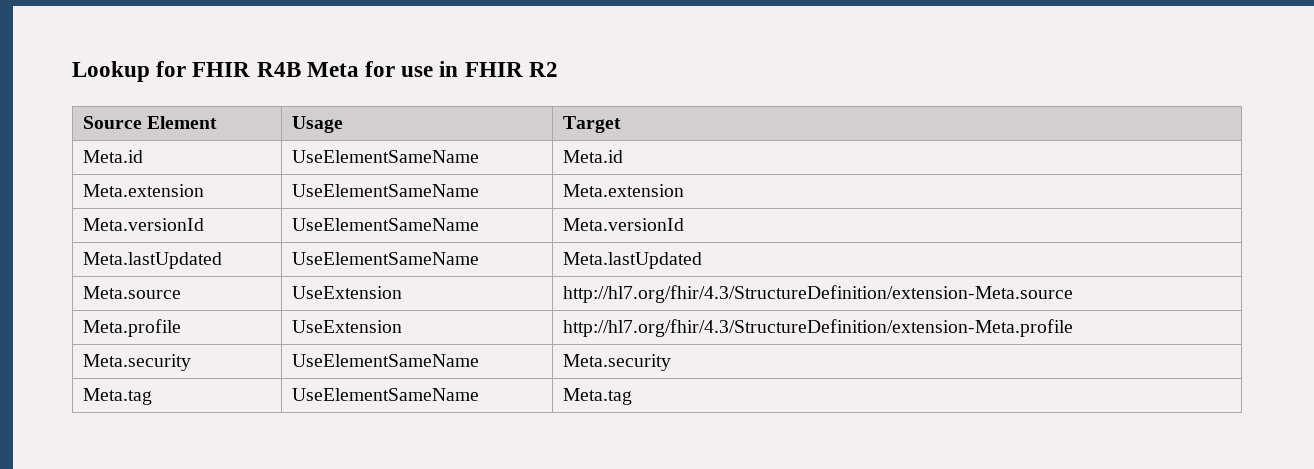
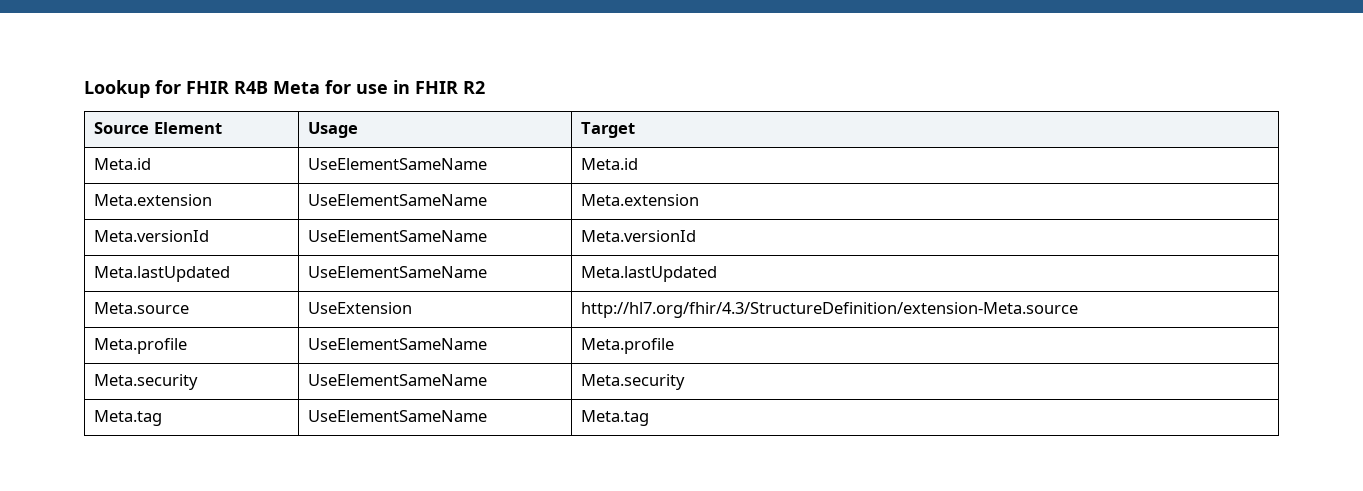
[291,320,402,333] [562,319,1073,337] UseExtension | http://hl7.org/fhir/4.3/StructureDefinition/extension-Meta.profile -> [308,338,488,350] [581,338,675,354] UseElementSameName | Meta.profile

